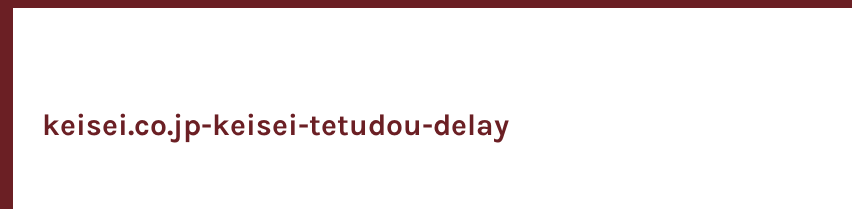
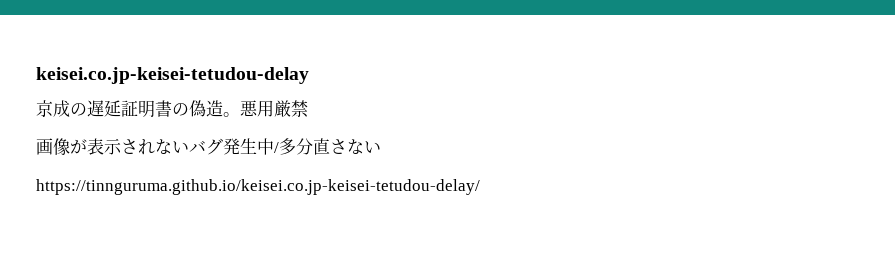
(509, 128) none -> [36,100,308,118] [36,138,381,156] [36,179,480,195] // 京成の遅延証明書の偽造。悪用厳禁 // 画像が表示されないバグ発生中/多分直さない // https://tinnguruma.github.io/keisei.co.jp-keisei-tetudou-delay/

